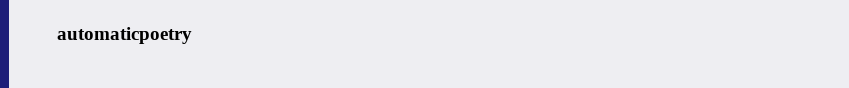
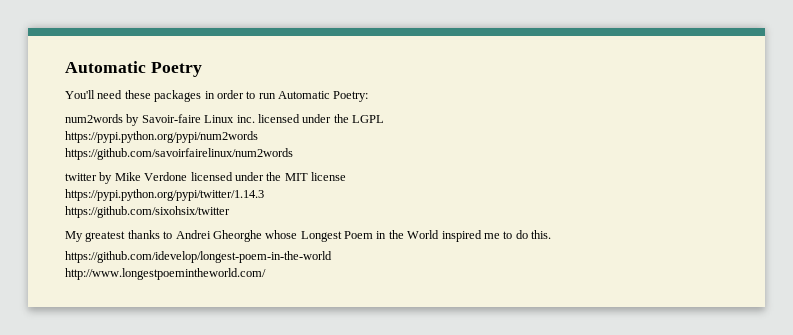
[57,27,192,44] automaticpoetry -> [65,61,202,77] [65,90,369,102] [65,114,384,126] [65,131,258,143] [65,148,293,160] [65,172,346,184] [65,189,264,201] [65,206,230,218] [65,230,551,242] [65,251,332,263] [65,268,266,280] Automatic Poetry // You'll need these packages in order to run Automatic Poetry: // num2words by Savoir-faire Linux inc. licensed under the LGPL // https://pypi.python.org/pypi/num2words // https://github.com/savoirfairelinux/num2words // twitter by Mike Verdone licensed under the MIT license // https://pypi.python.org/pypi/twitter/1.14.3 // https://github.com/sixohsix/twitter // My greatest thanks to Andrei Gheorghe whose Longest Poem in the World inspired me to do this. // https://github.com/idevelop/longest-poem-in-the-world // http://www.longestpoemintheworld.com/

